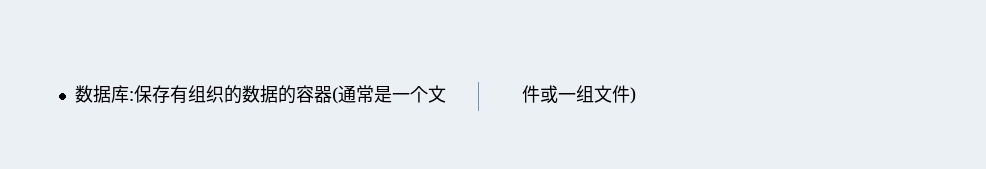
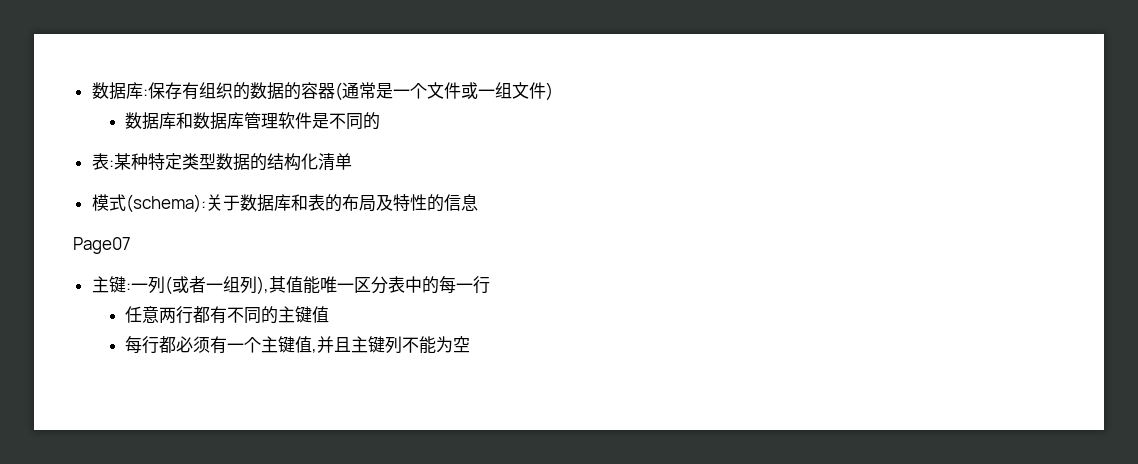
(636, 95) none -> [125,112,381,130] [91,153,352,171] [91,194,478,213] [73,237,131,254] [91,276,490,295] [125,306,330,324] [125,336,471,354] // 数据库和数据库管理软件是不同的 // 表:某种特定类型数据的结构化清单 // 模式(schema):关于数据库和表的布局及特性的信息 // Page07 // 主键:一列(或者一组列),其值能唯一区分表中的每一行 // 任意两行都有不同的主键值 // 每行都必须有一个主键值,并且主键列不能为空

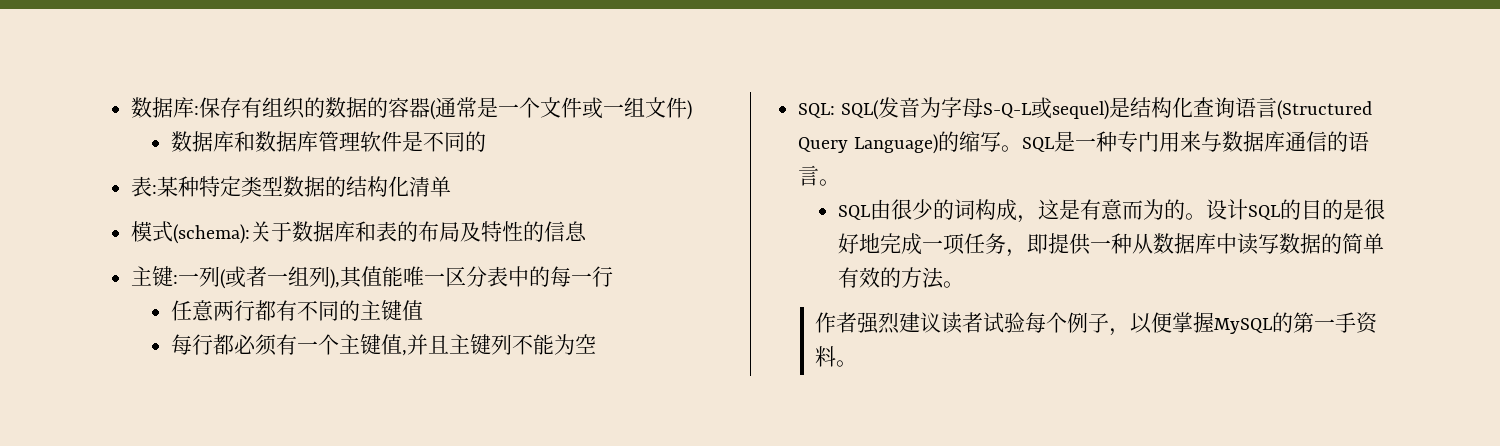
[73,237,131,254] // Page07 -> (588, 231) none
(471, 344) none -> [798,97,1372,120] [798,131,1369,154] [798,165,841,186] [838,199,1386,223] [838,233,1385,257] [838,267,965,289] [815,312,1379,336] [815,346,858,367] // SQL: SQL(发音为字母S-Q-L或sequel)是结构化查询语言(Structured Query Language)的缩写。SQL是一种专门用来与数据库通信的语言。 // SQL由很少的词构成，这是有意而为的。设计SQL的目的是很好地完成一项任务，即提供一种从数据库中读写数据的简单有效的方法。 // 作者强烈建议读者试验每个例子，以便掌握MySQL的第一手资料。

